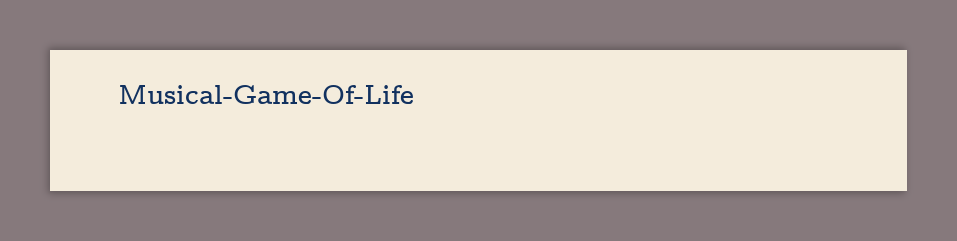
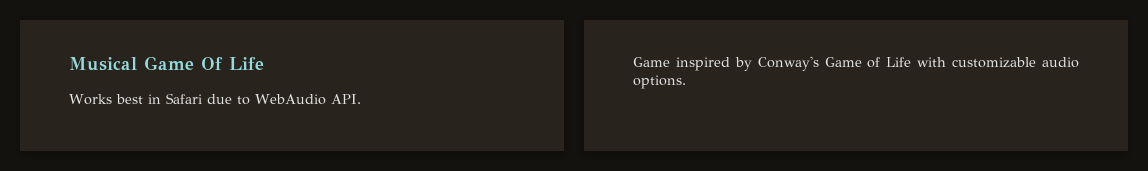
[118,85,414,104] Musical-Game-Of-Life -> [69,56,264,71] [69,93,361,105] [633,56,1079,71] [633,75,686,89] Musical Game Of Life // Works best in Safari due to WebAudio API. // Game inspired by Conway's Game of Life with customizable audio options.

